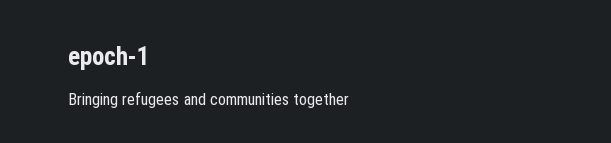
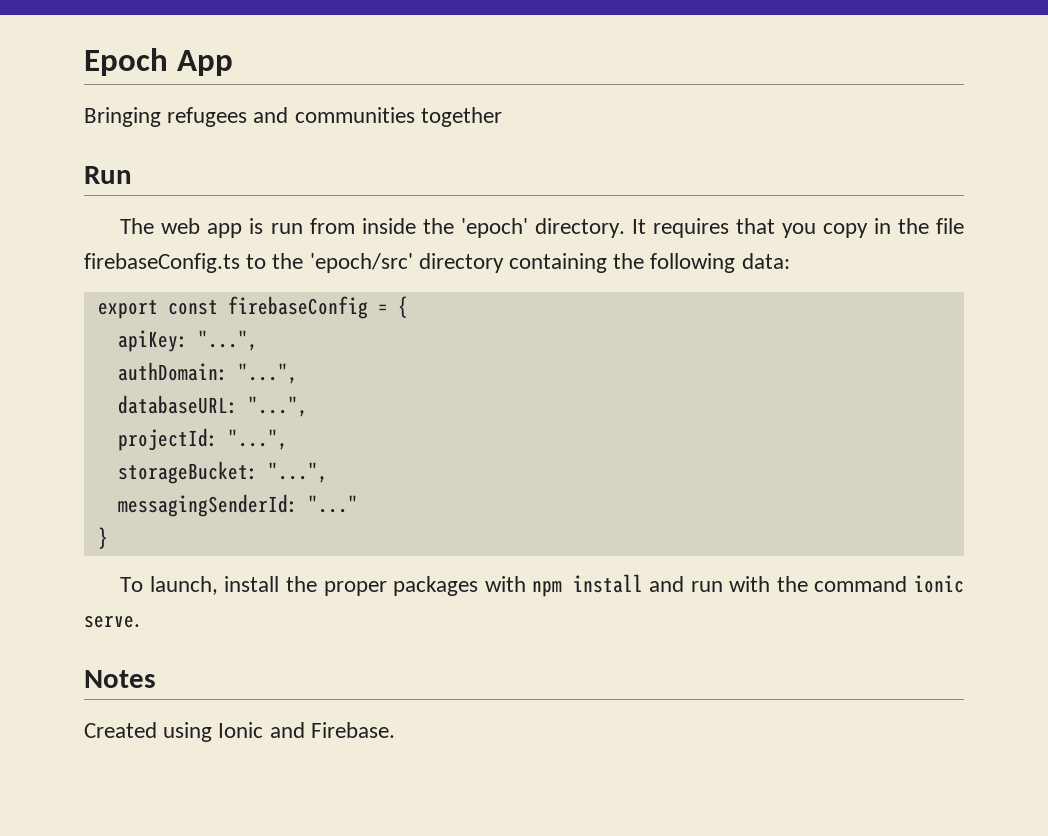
[68,46,150,70] epoch-1 -> [84,48,233,76] Epoch App
(350, 100) none -> [84,166,132,184] [120,218,965,238] [84,253,790,273] [97,296,408,319] [117,330,258,352] [117,362,298,384] [117,395,308,417] [117,428,288,451] [117,461,328,484] [117,494,358,517] [97,527,108,549] [120,574,965,597] [84,615,140,628] [84,670,156,688] [84,722,395,742] // Run // The web app is run from inside the 'epoch' directory. It requires that you copy in the file firebaseConfig.ts to the 'epoch/src' directory containing the following data: // export const firebaseConfig = { // apiKey: "...", // authDomain: "...", // databaseURL: "...", // projectId: "...", // storageBucket: "...", // messagingSenderId: "..." // } // To launch, install the proper packages with npm install and run with the command ionic serve. // Notes // Created using Ionic and Firebase.

